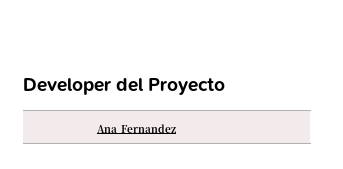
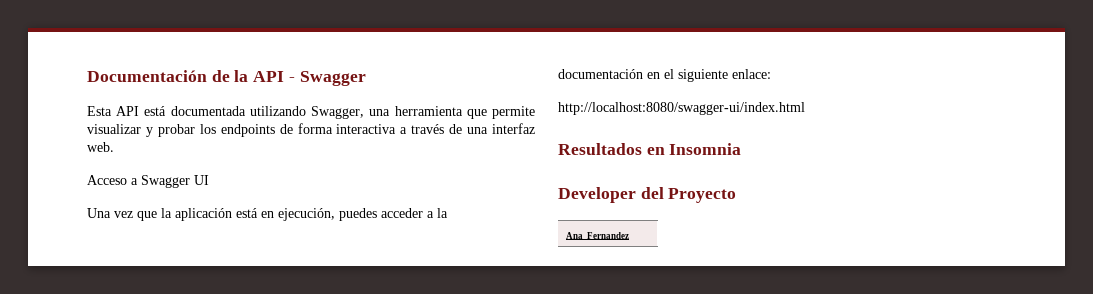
(23, 86) none -> [87,70,366,86] [87,106,535,119] [87,123,535,137] [87,142,114,152] [87,175,209,188] [87,208,448,221] [558,69,771,82] [558,102,805,115] [558,143,742,155] Documentación de la API - Swagger // Esta API está documentada utilizando Swagger, una herramienta que permite visualizar y probar los endpoints de forma interactiva a través de una interfaz web. // Acceso a Swagger UI // Una vez que la aplicación está en ejecución, puedes acceder a la documentación en el siguiente enlace: // http://localhost:8080/swagger-ui/index.html // Resultados en Insomnia //

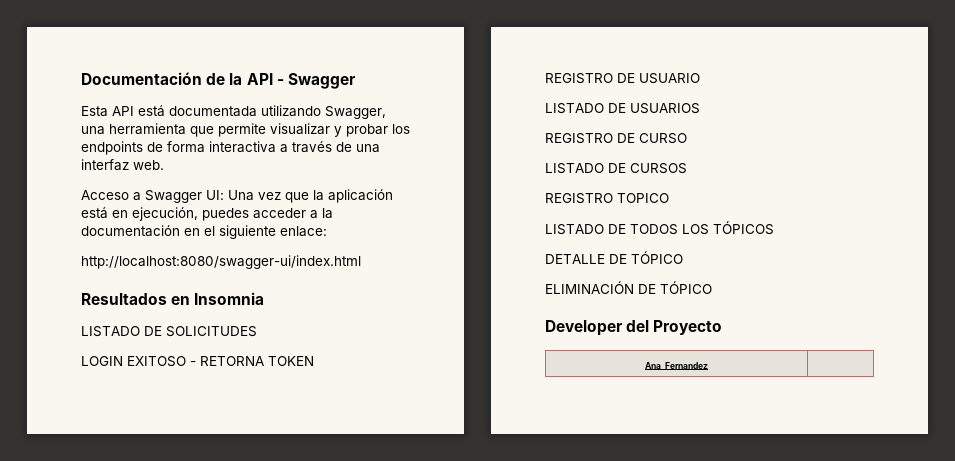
[194,175,209,185] UI // -> [206,190,224,200] UI:
(742, 149) none -> [81,326,257,337] [81,356,314,367] [545,73,700,84] [545,103,700,114] [545,133,687,144] [545,163,687,174] [545,193,669,204] [545,221,774,235] [545,251,683,264] [545,281,712,294] // LISTADO DE SOLICITUDES // LOGIN EXITOSO - RETORNA TOKEN // REGISTRO DE USUARIO // LISTADO DE USUARIOS // REGISTRO DE CURSO // LISTADO DE CURSOS // REGISTRO TOPICO // LISTADO DE TODOS LOS TÓPICOS // DETALLE DE TÓPICO // ELIMINACIÓN DE TÓPICO

